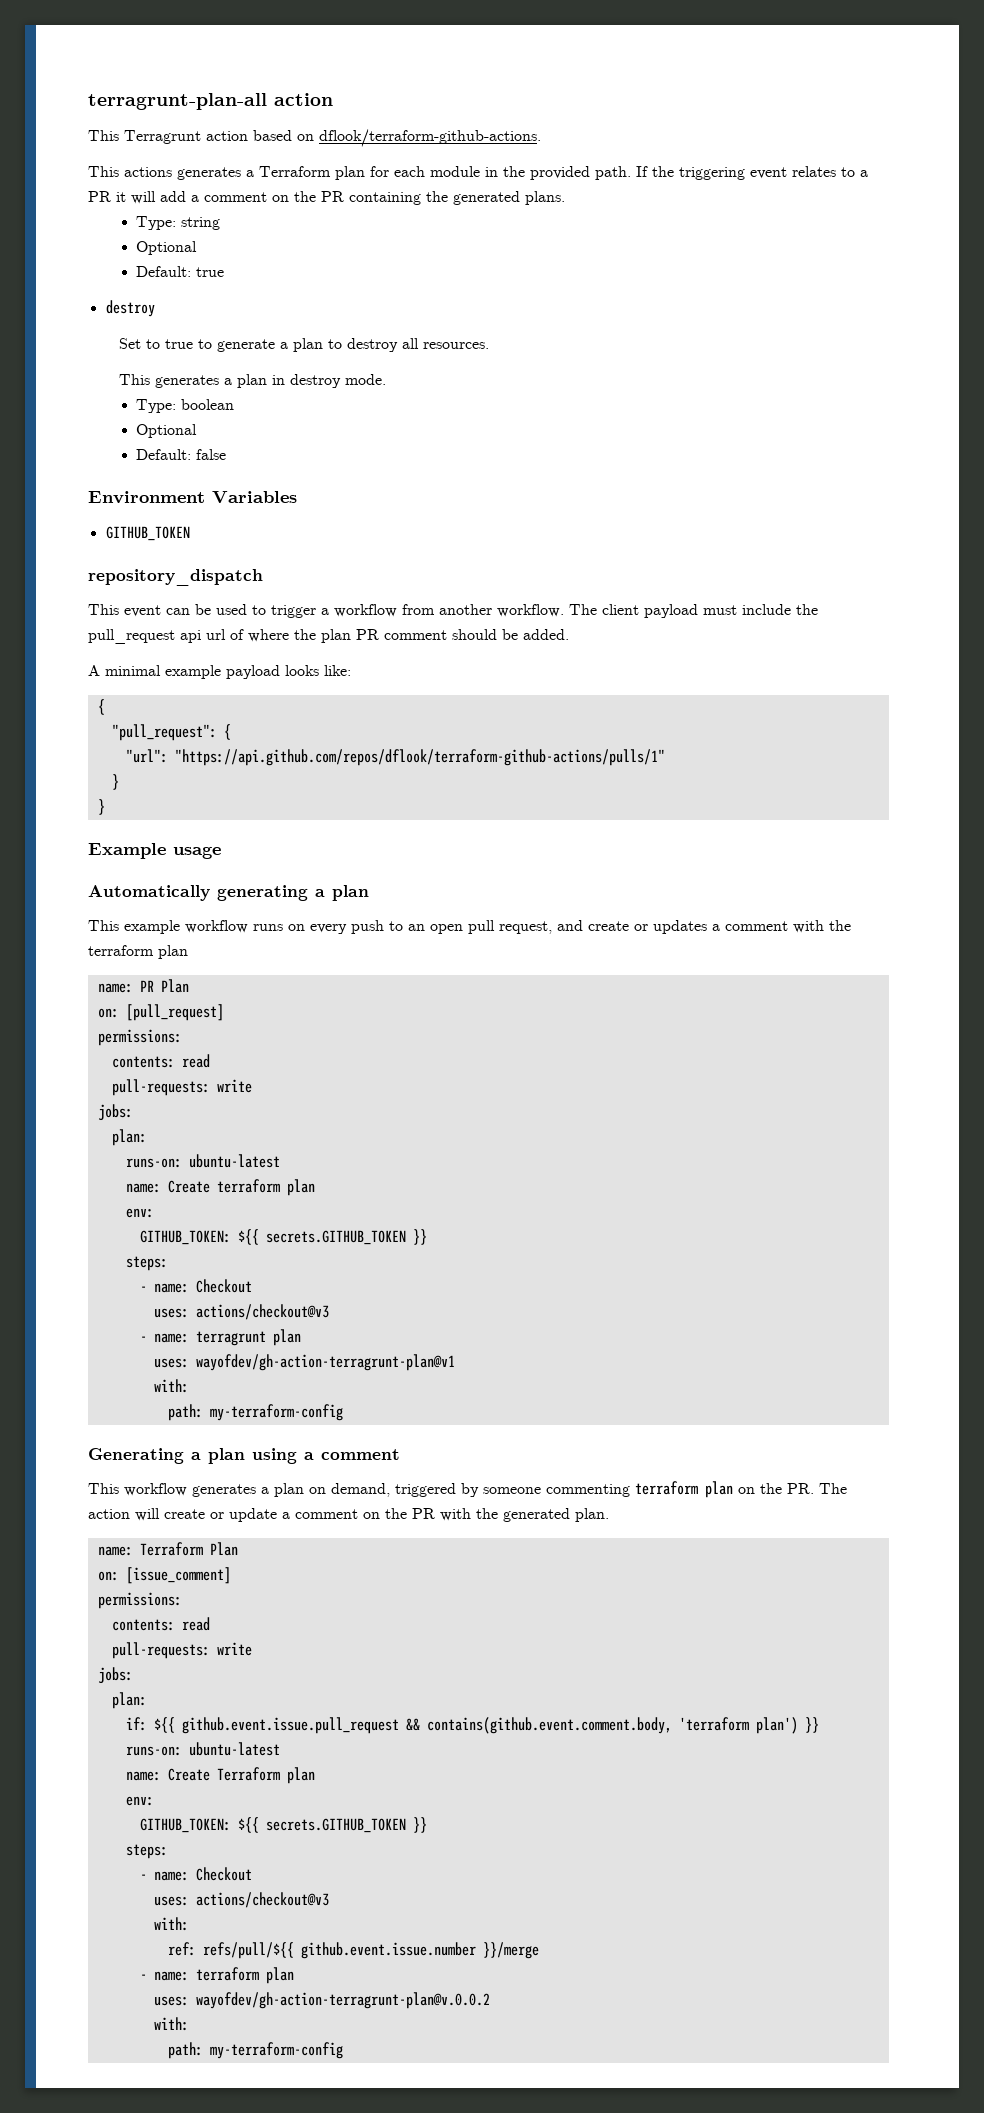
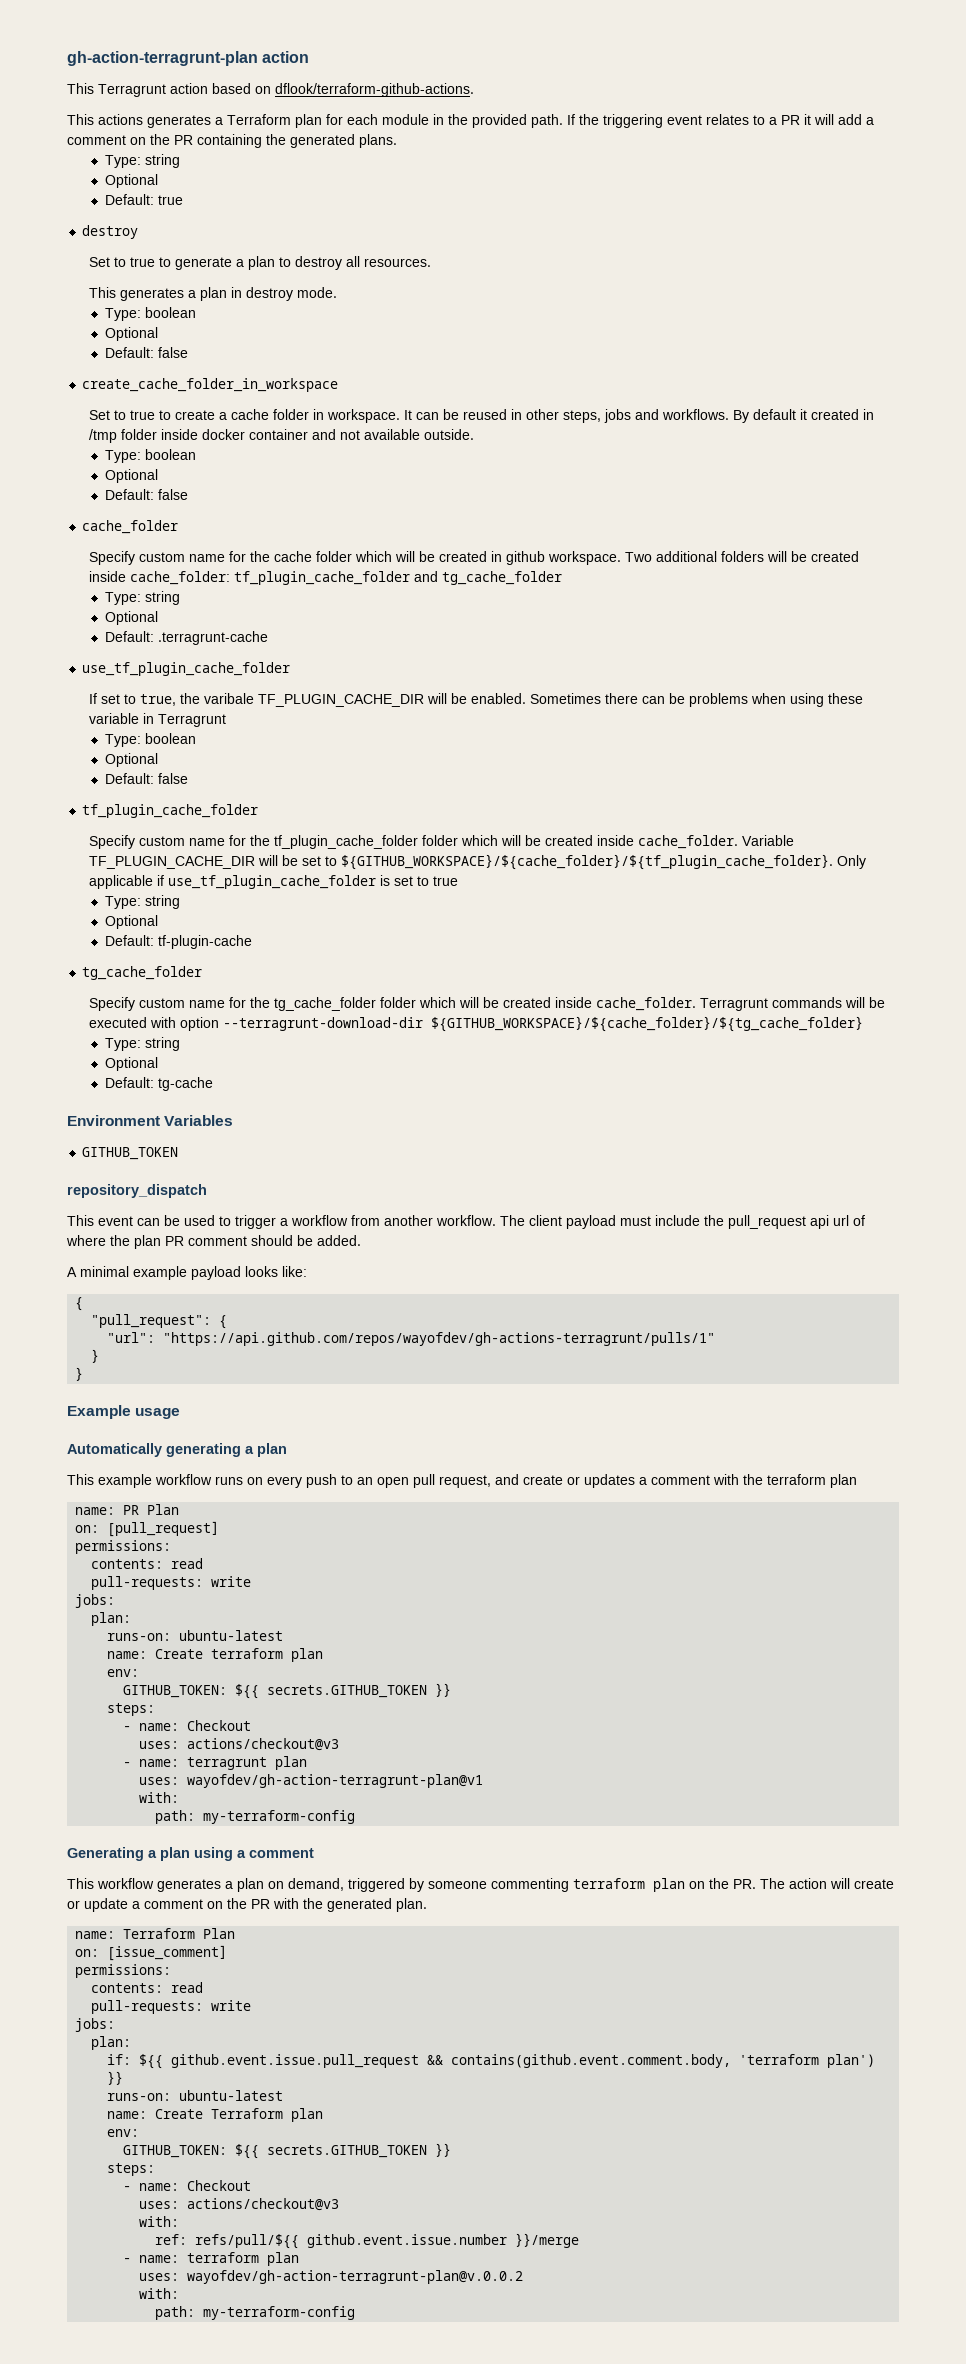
[88,93,267,110] terragrunt-plan-all -> [67,51,258,66] gh-action-terragrunt-plan
(227, 454) none -> [82,378,339,392] [89,409,875,423] [89,429,475,443] [104,449,196,463] [104,469,158,483] [104,489,188,500] [82,520,179,534] [89,551,860,565] [89,571,563,585] [104,591,180,605] [104,611,158,625] [104,631,268,645] [82,662,291,676] [89,693,864,707] [89,713,227,727] [104,733,196,747] [104,753,158,767] [104,773,188,784] [82,804,259,818] [89,835,795,849] [89,854,867,870] [89,875,459,889] [104,895,180,909] [104,915,158,929] [104,935,252,949] [82,966,203,980] [89,997,886,1011] [89,1016,864,1032] [104,1037,180,1051] [104,1057,158,1071] [104,1077,213,1091] // create_cache_folder_in_workspace // Set to true to create a cache folder in workspace. It can be reused in other steps, jobs and workflows. By default it created in /tmp folder inside docker container and not available outside. // Type: boolean // Optional // Default: false // cache_folder // Specify custom name for the cache folder which will be created in github workspace. Two additional folders will be created inside cache_folder: tf_plugin_cache_folder and tg_cache_folder // Type: string // Optional // Default: .terragrunt-cache // use_tf_plugin_cache_folder // If set to true, the varibale TF_PLUGIN_CACHE_DIR will be enabled. Sometimes there can be problems when using these variable in Terragrunt // Type: boolean // Optional // Default: false // tf_plugin_cache_folder // Specify custom name for the tf_plugin_cache_folder folder which will be created inside cache_folder. Variable TF_PLUGIN_CACHE_DIR will be set to ${GITHUB_WORKSPACE}/${cache_folder}/${tf_plugin_cache_folder}. Only applicable if use_tf_plugin_cache_folder is set to true // Type: string // Optional // Default: tf-plugin-cache // tg_cache_folder // Specify custom name for the tg_cache_folder folder which will be created inside cache_folder. Terragrunt commands will be executed with option --terragrunt-download-dir ${GITHUB_WORKSPACE}/${cache_folder}/${tg_cache_folder} // Type: string // Optional // Default: tg-cache
[174,749,665,766] "https://api.github.com/repos/dflook/terraform-github-actions/pulls/1" -> [163,1332,716,1346] "https://api.github.com/repos/wayofdev/gh-actions-terragrunt/pulls/1"

